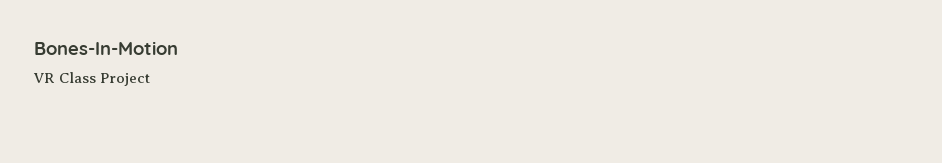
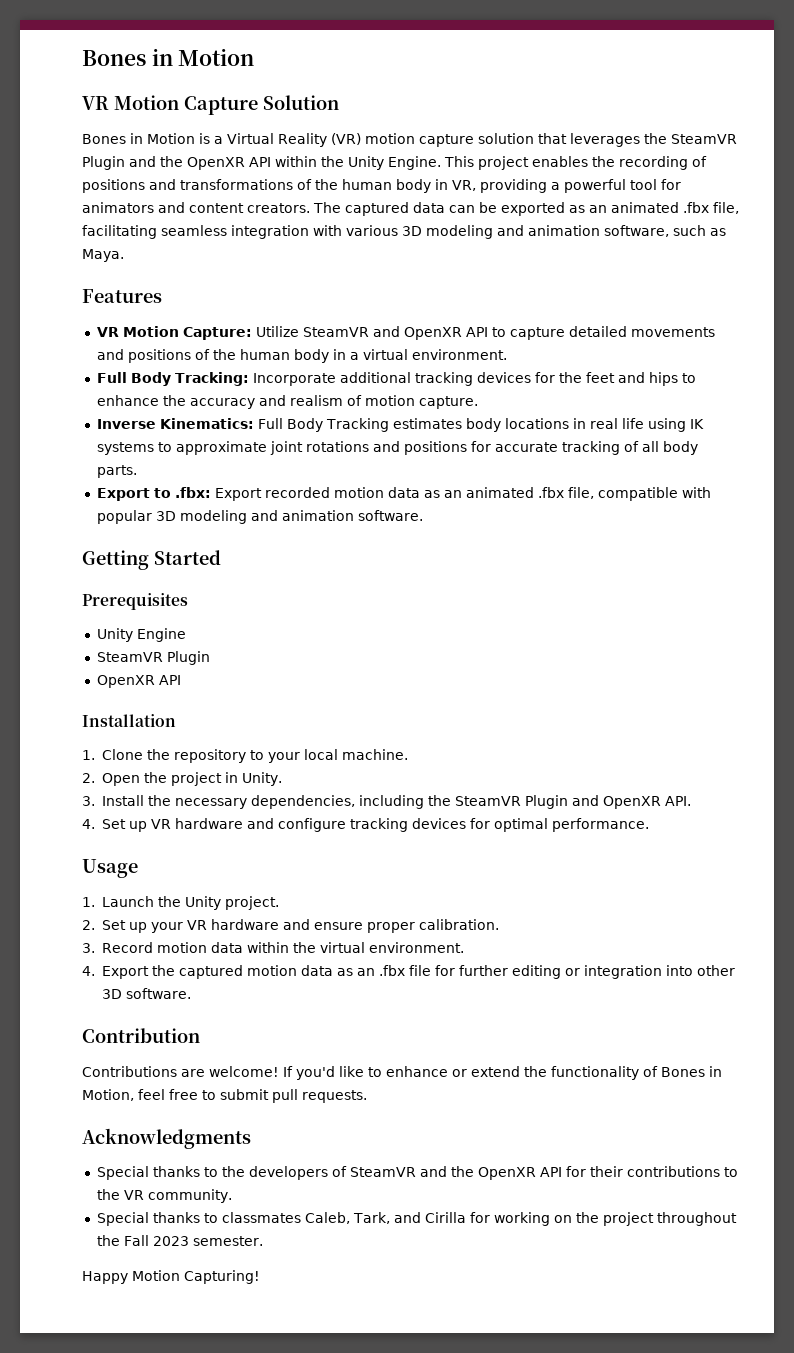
[34,41,178,55] [33,72,151,86] Bones-In-Motion // VR Class Project -> [82,48,255,66] [82,95,339,115] [82,133,737,147] [82,156,707,170] [82,179,681,193] [82,202,739,216] [82,225,726,239] [82,249,124,262] [82,289,162,303] [96,326,715,340] [96,349,507,363] [96,372,696,386] [96,395,478,409] [96,418,704,432] [96,441,698,455] [96,465,137,478] [96,487,711,501] [96,510,423,524] [82,550,221,570] [82,593,188,610] [96,628,186,642] [96,651,210,665] [96,675,181,688] [82,714,176,727] [82,749,408,763] [82,772,282,786] [82,795,691,809] [82,818,649,832] [82,859,138,878] [82,896,279,910] [82,919,499,933] [82,942,464,953] [82,965,735,979] [101,988,191,999] [82,1028,200,1043] [82,1066,722,1080] [82,1089,367,1103] [82,1128,251,1149] [96,1166,738,1180] [96,1189,232,1203] [96,1212,737,1226] [96,1235,263,1246] [82,1270,260,1284] Bones in Motion // VR Motion Capture Solution // Bones in Motion is a Virtual Reality (VR) motion capture solution that leverages the SteamVR Plugin and the OpenXR API within the Unity Engine. This project enables the recording of positions and transformations of the human body in VR, providing a powerful tool for animators and content creators. The captured data can be exported as an animated .fbx file, facilitating seamless integration with various 3D modeling and animation software, such as Maya. // Features // VR Motion Capture: Utilize SteamVR and OpenXR API to capture detailed movements and positions of the human body in a virtual environment. // Full Body Tracking: Incorporate additional tracking devices for the feet and hips to enhance the accuracy and realism of motion capture. // Inverse Kinematics: Full Body Tracking estimates body locations in real life using IK systems to approximate joint rotations and positions for accurate tracking of all body parts. // Export to .fbx: Export recorded motion data as an animated .fbx file, compatible with popular 3D modeling and animation software. // Getting Started // Prerequisites // Unity Engine // SteamVR Plugin // OpenXR API // Installation // 1. Clone the repository to your local machine. // 2. Open the project in Unity. // 3. Install the necessary dependencies, including the SteamVR Plugin and OpenXR API. // 4. Set up VR hardware and configure tracking devices for optimal performance. // Usage // 1. Launch the Unity project. // 2. Set up your VR hardware and ensure proper calibration. // 3. Record motion data within the virtual environment. // 4. Export the captured motion data as an .fbx file for further editing or integration into other 3D software. // Contribution // Contributions are welcome! If you'd like to enhance or extend the functionality of Bones in Motion, feel free to submit pull requests. // Acknowledgments // Special thanks to the developers of SteamVR and the OpenXR API for their contributions to the VR community. // Special thanks to classmates Caleb, Tark, and Cirilla for working on the project throughout the Fall 2023 semester. // Happy Motion Capturing!

